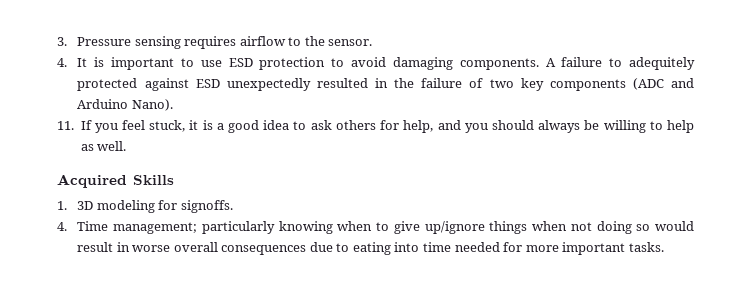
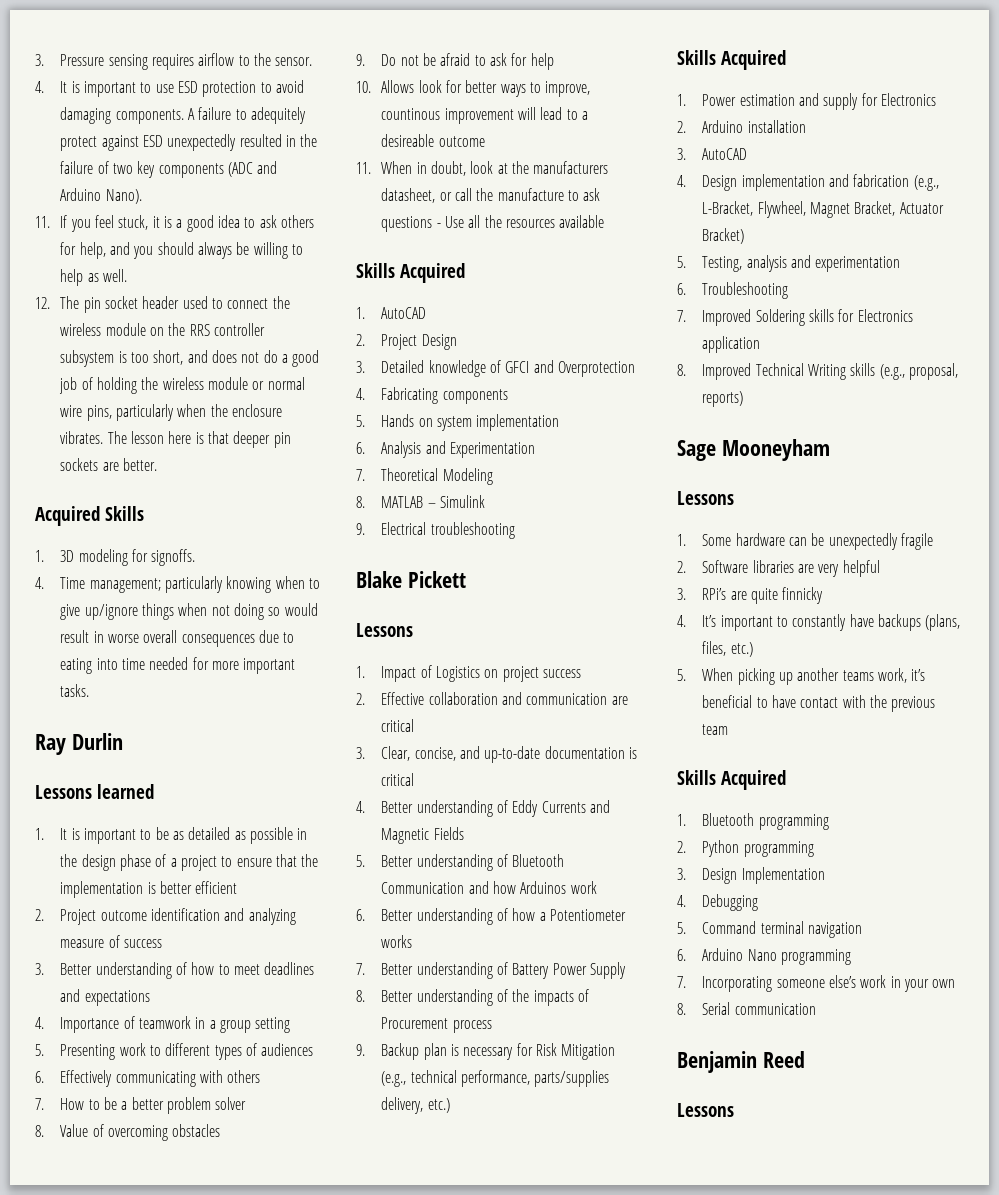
[77,78,138,91] protected -> [60,136,98,151] protect
(127, 146) none -> [35,296,290,313] [60,323,265,336] [60,350,320,367] [59,377,305,394] [60,404,282,421] [60,431,291,448] [60,458,158,471] // 12. The pin socket header used to connect the wireless module on the RRS controller subsystem is too short, and does not do a good job of holding the wireless module or normal wire pins, particularly when the enclosure vibrates. The lesson here is that deeper pin sockets are better.
(664, 247) none -> [35,733,123,755] [35,784,154,799] [35,827,308,844] [60,854,319,871] [60,881,238,898] [35,908,296,925] [60,935,163,948] [35,962,315,979] [60,989,150,1006] [35,1016,291,1033] [35,1043,314,1060] [35,1070,261,1087] [35,1097,247,1114] [35,1124,221,1141] [356,53,554,70] [356,80,591,97] [381,107,588,124] [381,134,485,147] [356,161,609,176] [381,188,601,203] [381,215,605,232] [356,263,465,283] [356,307,427,319] [356,334,457,350] [356,360,635,377] [356,387,508,404] [356,414,560,431] [356,441,536,458] [356,468,493,485] [356,495,485,508] [356,522,515,539] [356,571,466,588] [356,623,413,637] [356,665,581,682] [356,692,628,705] [381,719,415,732] [356,746,637,763] [381,773,415,786] [356,800,610,817] [381,827,464,844] [356,854,565,871] [381,881,597,894] [356,908,626,925] [381,935,413,948] [356,962,626,979] [356,989,589,1006] [381,1017,492,1033] [356,1043,616,1060] [381,1070,610,1087] [381,1097,450,1114] [677,50,786,70] [677,93,936,110] [677,120,806,133] [677,148,748,160] [677,174,939,191] [702,201,944,218] [702,228,745,244] [677,255,901,272] [677,282,789,299] [677,309,913,326] [702,336,761,353] [677,363,958,380] [702,391,744,407] [677,439,830,461] [677,491,734,505] [677,533,933,550] [677,560,880,577] [677,587,824,604] [677,614,961,631] [702,641,753,657] [677,668,926,685] [702,695,936,712] [702,724,729,735] [677,770,786,790] [677,813,829,830] [677,840,814,857] [677,867,825,884] [677,894,759,911] [677,921,863,938] [677,948,852,965] [677,975,956,992] [677,1002,816,1015] [677,1051,805,1073] [677,1103,734,1117] // Ray Durlin // Lessons learned // 1. It is important to be as detailed as possible in the design phase of a project to ensure that the implementation is better efficient // 2. Project outcome identification and analyzing measure of success // 3. Better understanding of how to meet deadlines and expectations // 4. Importance of teamwork in a group setting // 5. Presenting work to different types of audiences // 6. Effectively communicating with others // 7. How to be a better problem solver // 8. Value of overcoming obstacles // 9. Do not be afraid to ask for help // 10. Allows look for better ways to improve, countinous improvement will lead to a desireable outcome // 11. When in doubt, look at the manufacturers datasheet, or call the manufacture to ask questions - Use all the resources available // Skills Acquired // 1. AutoCAD // 2. Project Design // 3. Detailed knowledge of GFCI and Overprotection // 4. Fabricating components // 5. Hands on system implementation // 6. Analysis and Experimentation // 7. Theoretical Modeling // 8. MATLAB – Simulink // 9. Electrical troubleshooting // Blake Pickett // Lessons // 1. Impact of Logistics on project success // 2. Effective collaboration and communication are critical // 3. Clear, concise, and up-to-date documentation is critical // 4. Better understanding of Eddy Currents and Magnetic Fields // 5. Better understanding of Bluetooth Communication and how Arduinos work // 6. Better understanding of how a Potentiometer works // 7. Better understanding of Battery Power Supply // 8. Better understanding of the impacts of Procurement process // 9. Backup plan is necessary for Risk Mitigation (e.g., technical performance, parts/supplies delivery, etc.) // Skills Acquired // 1. Power estimation and supply for Electronics // 2. Arduino installation // 3. AutoCAD // 4. Design implementation and fabrication (e.g., L-Bracket, Flywheel, Magnet Bracket, Actuator Bracket) // 5. Testing, analysis and experimentation // 6. Troubleshooting // 7. Improved Soldering skills for Electronics application // 8. Improved Technical Writing skills (e.g., proposal, reports) // Sage Mooneyham // Lessons // 1. Some hardware can be unexpectedly fragile // 2. Software libraries are very helpful // 3. RPi’s are quite finnicky // 4. It’s important to constantly have backups (plans, files, etc.) // 5. When picking up another teams work, it’s beneficial to have contact with the previous team // Skills Acquired // 1. Bluetooth programming // 2. Python programming // 3. Design Implementation // 4. Debugging // 5. Command terminal navigation // 6. Arduino Nano programming // 7. Incorporating someone else’s work in your own // 8. Serial communication // Benjamin Reed // Lessons

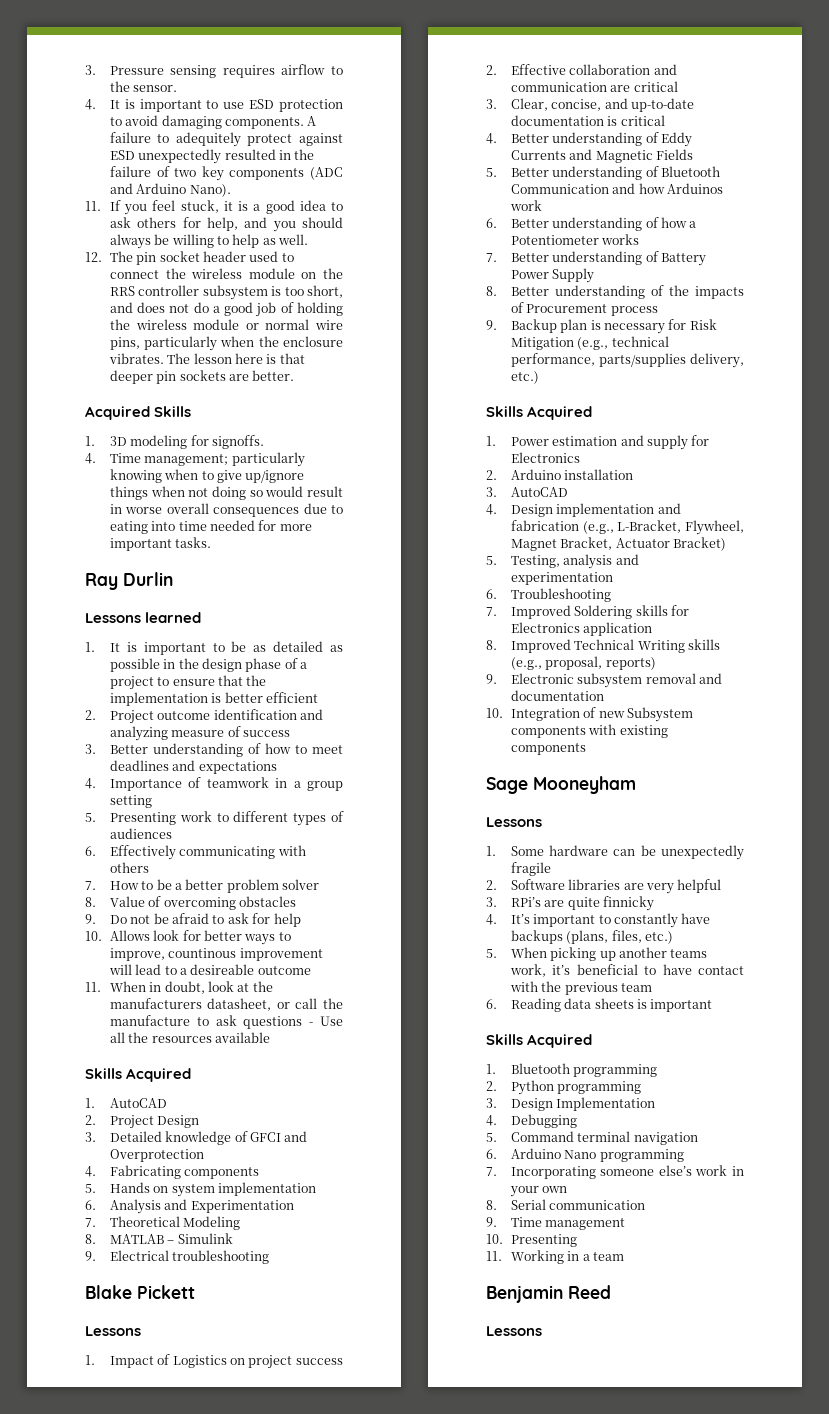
(744, 399) none -> [486,673,723,688] [510,690,604,701] [486,707,694,722] [510,724,668,738] [510,743,586,755] // 9. Electronic subsystem removal and documentation // 10. Integration of new Subsystem components with existing components
(729, 729) none -> [486,998,713,1012] // 6. Reading data sheets is important
(816, 1009) none -> [486,1217,626,1230] [486,1234,577,1247] [486,1250,625,1264] // 9. Time management // 10. Presenting // 11. Working in a team

